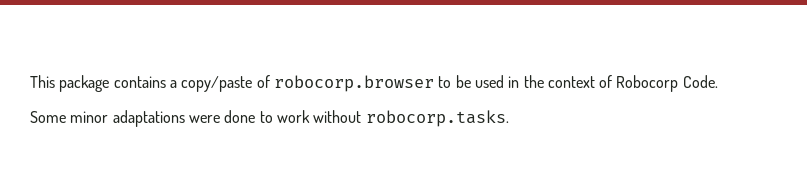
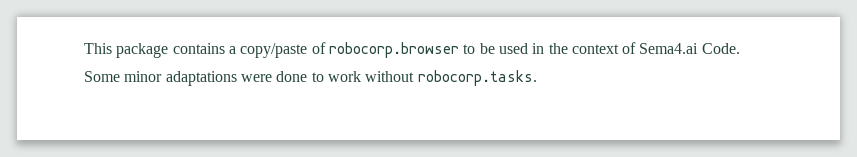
[616,75,679,92] Robocorp -> [639,43,699,54] Sema4.ai

